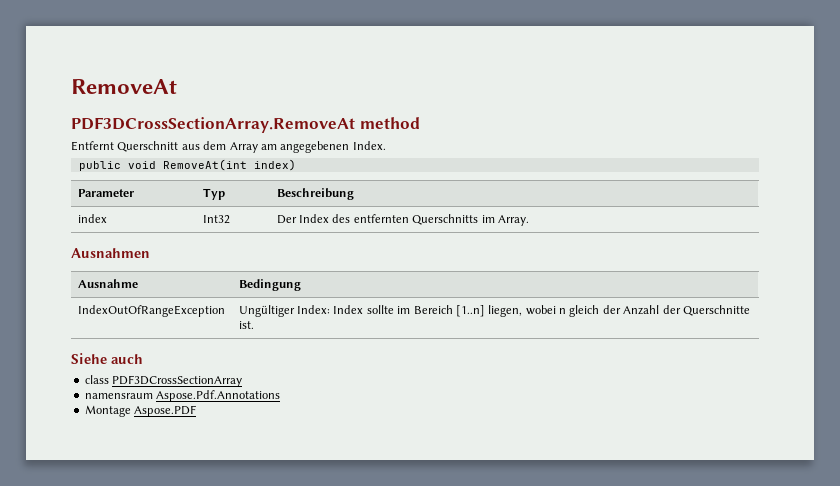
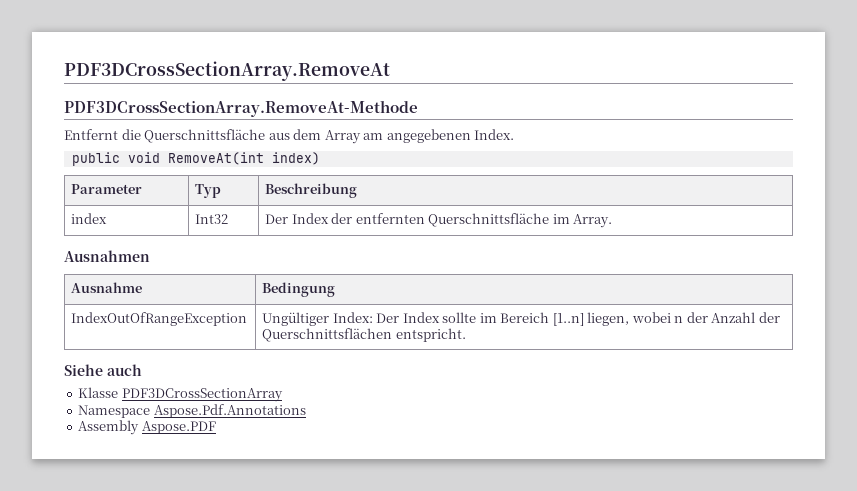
[71,79,177,94] [71,117,420,133] RemoveAt // PDF3DCrossSectionArray.RemoveAt method -> [64,61,390,81] [64,100,418,117] PDF3DCrossSectionArray.RemoveAt // PDF3DCrossSectionArray.RemoveAt-Methode
[117,141,179,152] Querschnitt -> [121,129,266,143] die Querschnittsfläche
[332,214,479,225] des entfernten Querschnitts -> [331,213,550,227] der entfernten Querschnittsfläche
(331, 309) none -> [376,313,400,323] Der
[569,305,600,317] gleich -> (684, 319) none
[682,305,750,316] [238,321,254,329] Querschnitte ist. -> [262,328,466,342] Querschnittsflächen entspricht.
[84,375,109,384] class -> [78,387,119,398] Klasse
[84,393,153,399] namensraum -> [78,405,151,418] Namespace
[84,405,131,417] Montage -> [78,420,140,435] Assembly

